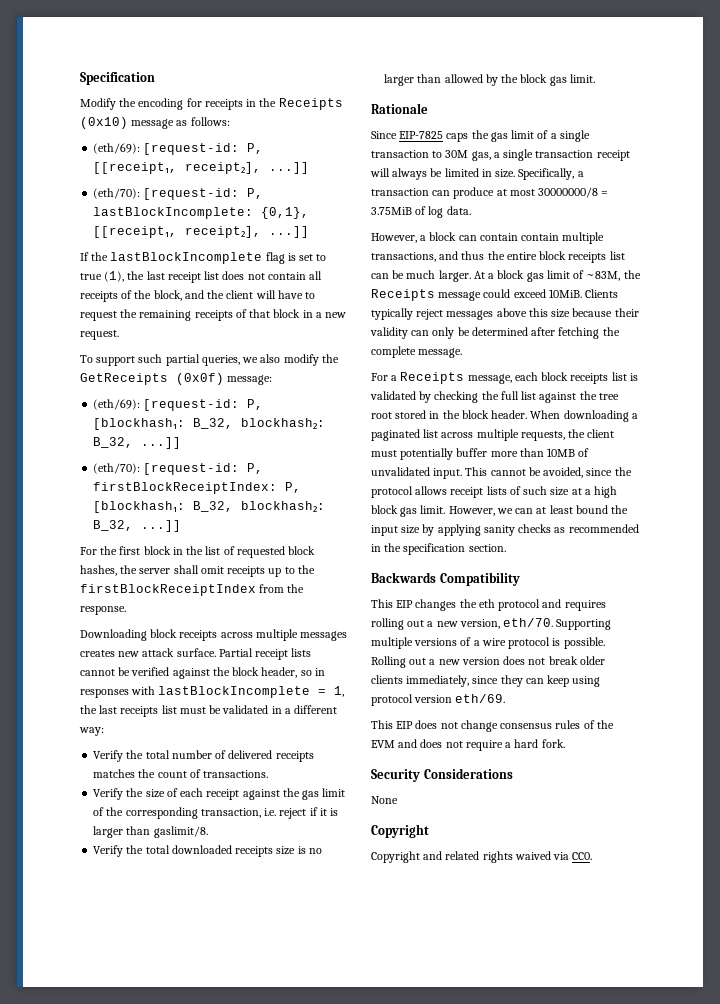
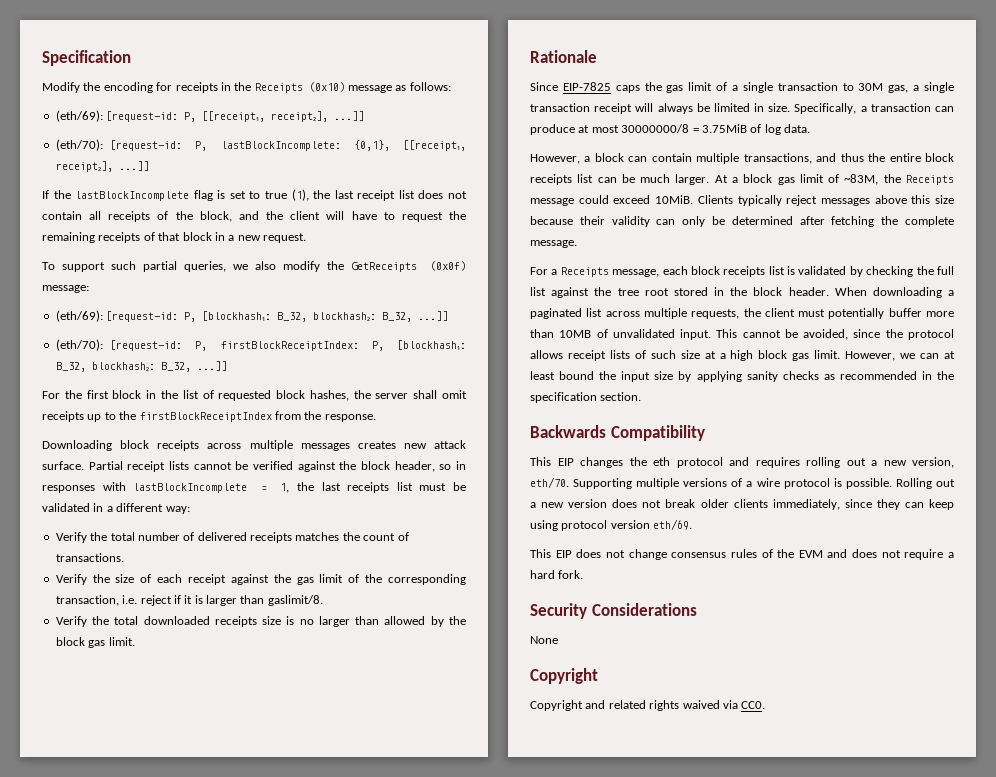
[521,233,560,241] contain -> (692, 157) none

